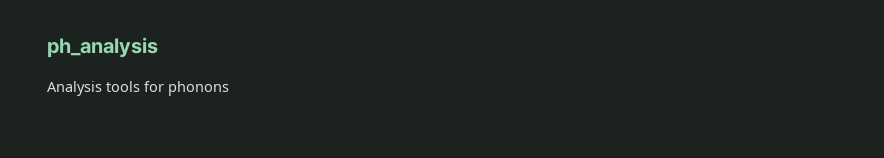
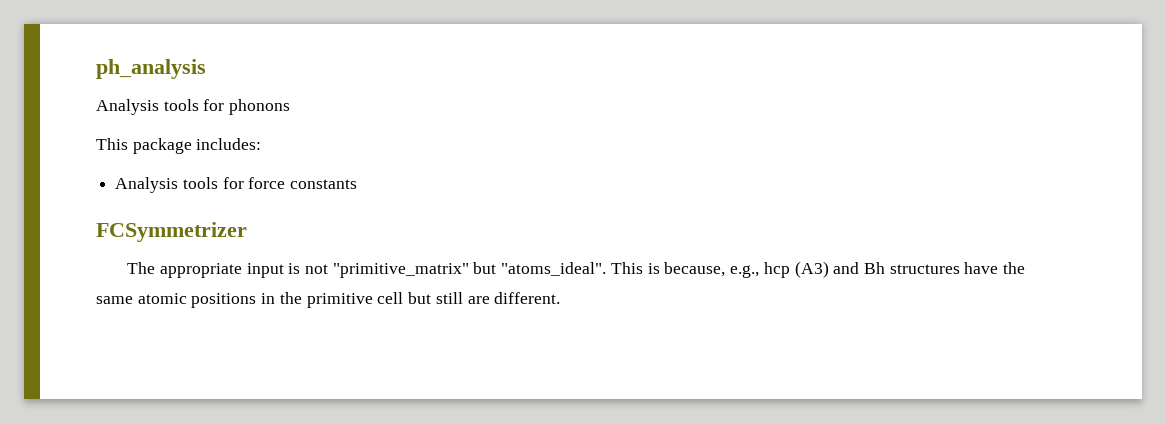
(229, 88) none -> [96,138,262,154] [115,177,358,193] [96,222,247,242] [127,261,1026,278] [96,292,561,308] // This package includes: // Analysis tools for force constants // FCSymmetrizer // The appropriate input is not "primitive_matrix" but "atoms_ideal". This is because, e.g., hcp (A3) and Bh structures have the same atomic positions in the primitive cell but still are different.

